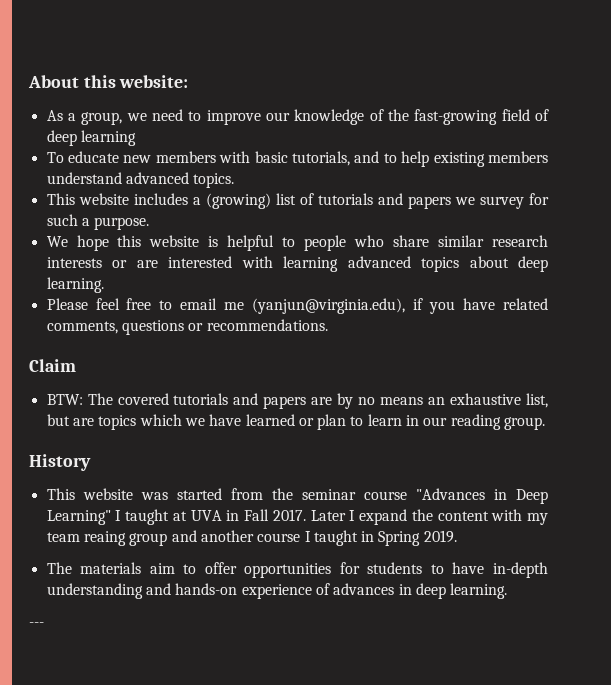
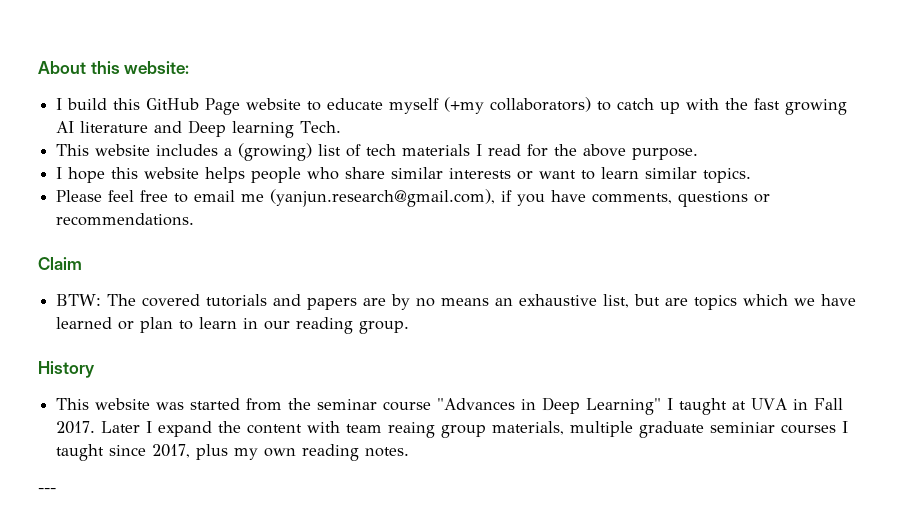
[46,109,550,125] [46,130,136,146] [46,151,548,167] [46,172,235,188] As a group, we need to improve our knowledge of the fast-growing field of deep learning // To educate new members with basic tutorials, and to help existing members understand advanced topics. -> [56,97,848,115] [56,120,342,138] I build this GitHub Page website to educate myself (+my collaborators) to catch up with the fast growing AI literature and Deep learning Tech.
[317,193,550,209] [46,214,90,226] tutorials and papers we survey for such a -> [366,144,627,157] tech materials I read for the above
[46,236,68,247] We -> [56,167,63,179] I
[208,235,296,251] is helpful to -> [205,167,246,183] helps
[491,235,548,247] research -> (444, 173) none
[136,256,548,272] [46,277,104,293] are interested with learning advanced topics about deep learning. -> [539,167,752,183] want to learn similar topics.
[252,298,406,314] (yanjun@virginia.edu), -> [270,189,496,207] (yanjun.research@gmail.com),
[503,298,548,310] related -> (587, 196) none
[526,513,548,525] my -> (341, 427) none
[171,530,457,546] [46,562,548,578] [46,583,508,599] and another course I taught in Spring 2019. // The materials aim to offer opportunities for students to have in-depth understanding and hands-on experience of advances in deep learning. -> [492,421,849,438] [56,444,410,461] materials, multiple graduate seminiar courses I taught since 2017, plus my own reading notes.

